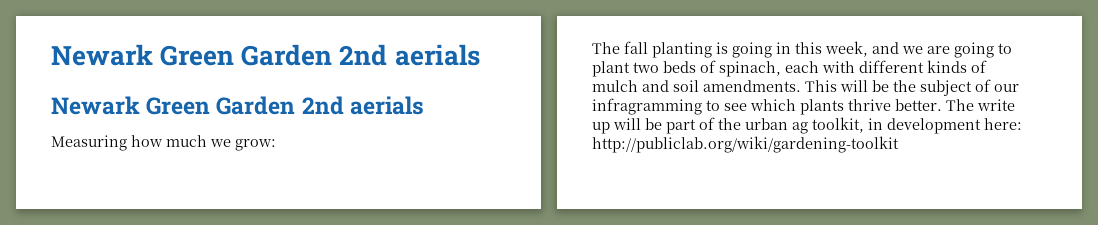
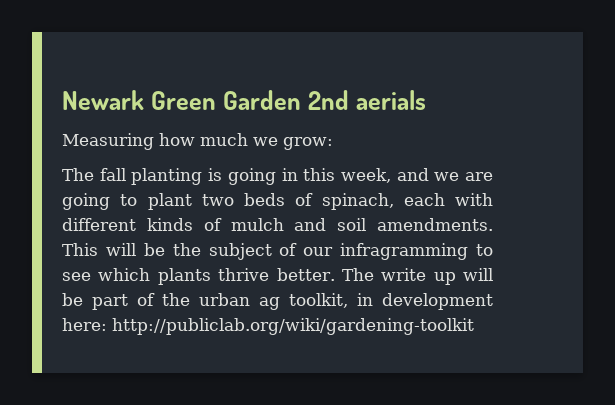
[51,44,480,66] [51,96,424,115] Newark Green Garden 2nd aerials // Newark Green Garden 2nd aerials -> [62,90,427,110] Newark Green Garden 2nd aerials

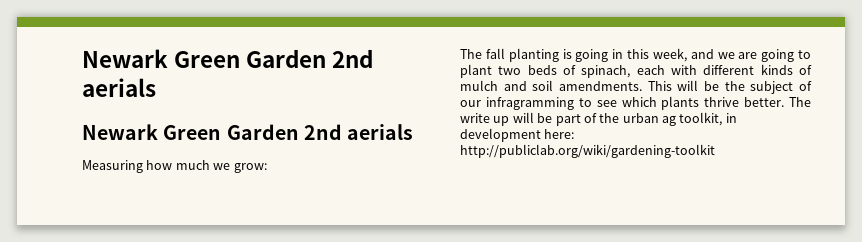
[62,90,427,110] Newark Green Garden 2nd aerials -> [82,49,374,68] [82,78,156,97] [82,124,414,140] Newark Green Garden 2nd aerials // Newark Green Garden 2nd aerials

